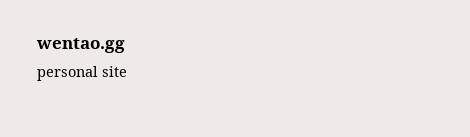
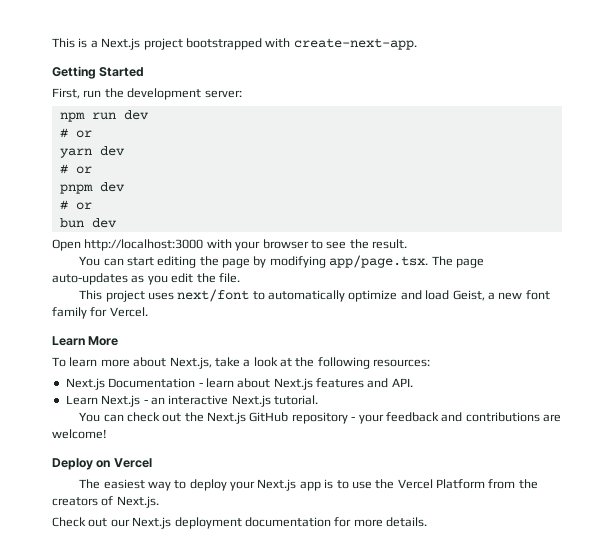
[36,38,125,53] [37,66,127,81] wentao.gg // personal site -> [52,38,417,50] [52,66,145,79] [52,88,242,100] [59,110,149,122] [59,128,92,138] [59,146,125,158] [59,164,92,174] [59,182,125,194] [59,200,92,210] [59,218,117,228] [52,239,407,251] [79,255,484,268] [52,273,240,285] [79,289,550,302] [52,307,148,319] [52,336,119,346] [52,357,431,369] [65,378,413,390] [65,395,318,407] [79,412,562,424] [52,429,107,439] [52,458,152,470] [79,479,538,491] [52,496,159,508] [52,517,427,529] This is a Next.js project bootstrapped with create-next-app. // Getting Started // First, run the development server: // npm run dev // # or // yarn dev // # or // pnpm dev // # or // bun dev // Open http://localhost:3000 with your browser to see the result. // You can start editing the page by modifying app/page.tsx. The page auto-updates as you edit the file. // This project uses next/font to automatically optimize and load Geist, a new font family for Vercel. // Learn More // To learn more about Next.js, take a look at the following resources: // Next.js Documentation - learn about Next.js features and API. // Learn Next.js - an interactive Next.js tutorial. // You can check out the Next.js GitHub repository - your feedback and contributions are welcome! // Deploy on Vercel // The easiest way to deploy your Next.js app is to use the Vercel Platform from the creators of Next.js. // Check out our Next.js deployment documentation for more details.

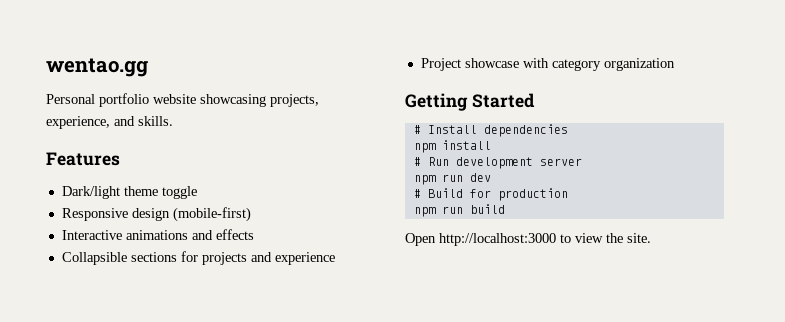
[52,38,417,50] [52,66,145,79] [52,88,242,100] [59,110,149,122] [59,128,92,138] [59,146,125,158] [59,164,92,174] [59,182,125,194] [59,200,92,210] [59,218,117,228] [52,239,407,251] [79,255,484,268] [52,273,240,285] [79,289,550,302] [52,307,148,319] [52,336,119,346] [52,357,431,369] [65,378,413,390] [65,395,318,407] [79,412,562,424] [52,429,107,439] [52,458,152,470] [79,479,538,491] [52,496,159,508] [52,517,427,529] This is a Next.js project bootstrapped with create-next-app. // Getting Started // First, run the development server: // npm run dev // # or // yarn dev // # or // pnpm dev // # or // bun dev // Open http://localhost:3000 with your browser to see the result. // You can start editing the page by modifying app/page.tsx. The page auto-updates as you edit the file. // This project uses next/font to automatically optimize and load Geist, a new font family for Vercel. // Learn More // To learn more about Next.js, take a look at the following resources: // Next.js Documentation - learn about Next.js features and API. // Learn Next.js - an interactive Next.js tutorial. // You can check out the Next.js GitHub repository - your feedback and contributions are welcome! // Deploy on Vercel // The easiest way to deploy your Next.js app is to use the Vercel Platform from the creators of Next.js. // Check out our Next.js deployment documentation for more details. -> [46,58,148,77] [46,93,319,107] [46,116,173,129] [46,152,120,166] [61,186,197,199] [61,207,251,222] [61,229,254,240] [61,251,335,265] [420,58,675,71] [405,93,535,111] [413,124,568,137] [413,140,491,153] [413,157,582,169] [413,173,491,185] [413,188,568,201] [413,204,505,217] [405,233,651,246] wentao.gg // Personal portfolio website showcasing projects, experience, and skills. // Features // Dark/light theme toggle // Responsive design (mobile-first) // Interactive animations and effects // Collapsible sections for projects and experience // Project showcase with category organization // Getting Started // # Install dependencies // npm install // # Run development server // npm run dev // # Build for production // npm run build // Open http://localhost:3000 to view the site.

